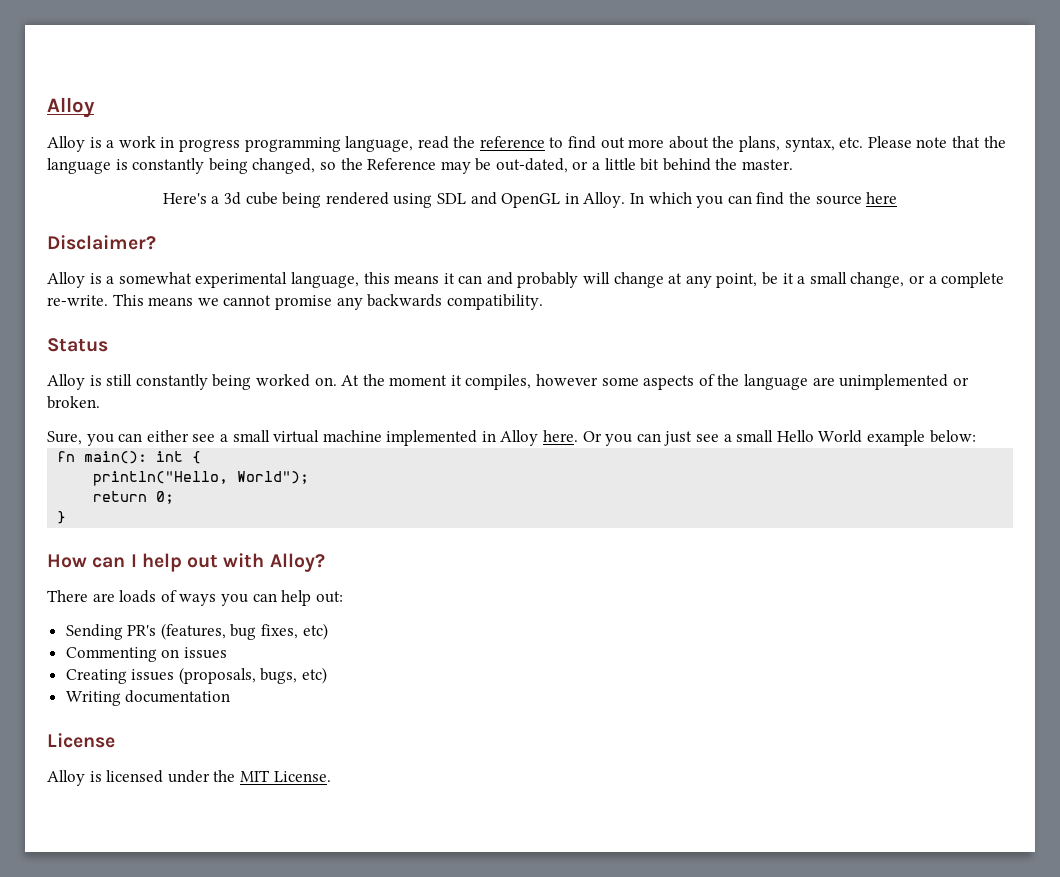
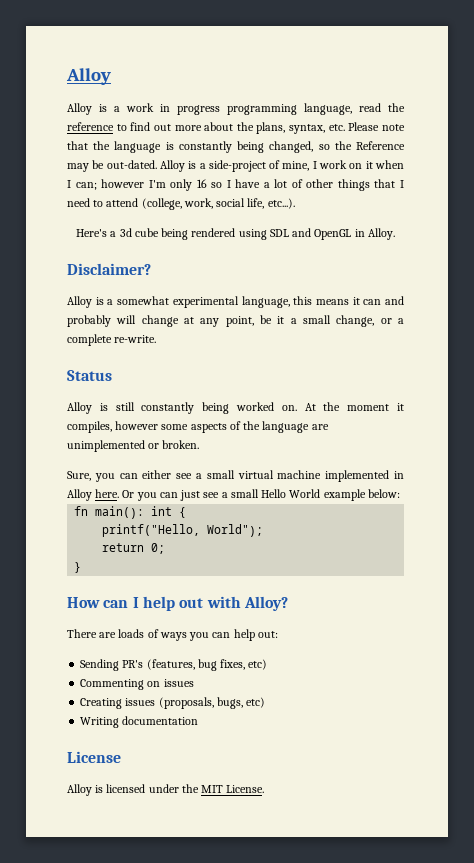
[495,158,794,173] out-dated, or a little bit behind the master. -> [106,160,405,172] [67,179,405,191] [67,198,295,210] out-dated. Alloy is a side-project of mine, I work on it when I can; however I'm only 16 so I have a lot of other things that I need to attend (college, work, social life, etc...).
[629,192,898,208] In which you can find the source here -> (395, 234) none
[112,294,543,310] This means we cannot promise any backwards compatibility. -> (157, 339) none
[93,471,229,486] println("Hello, -> [102,524,201,537] printf("Hello,

